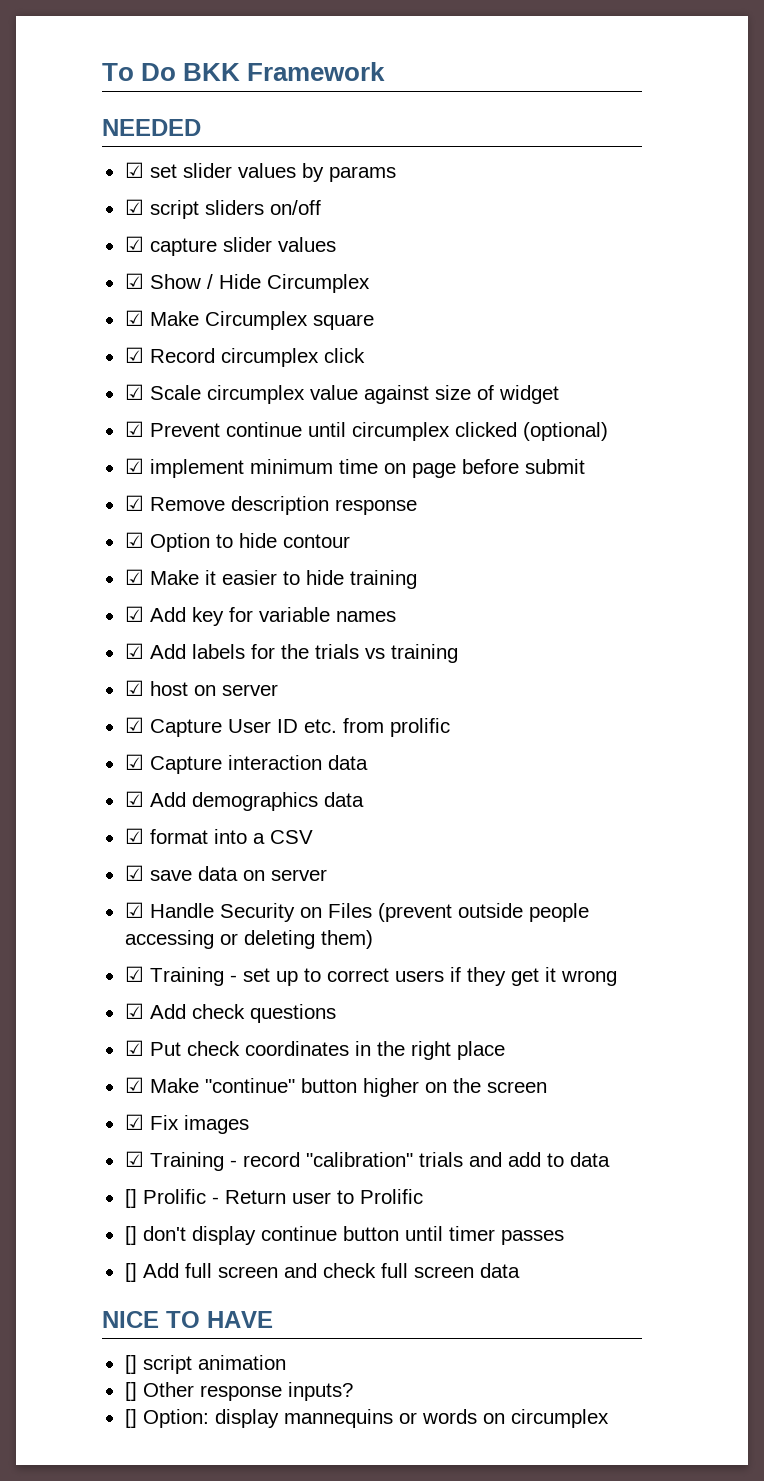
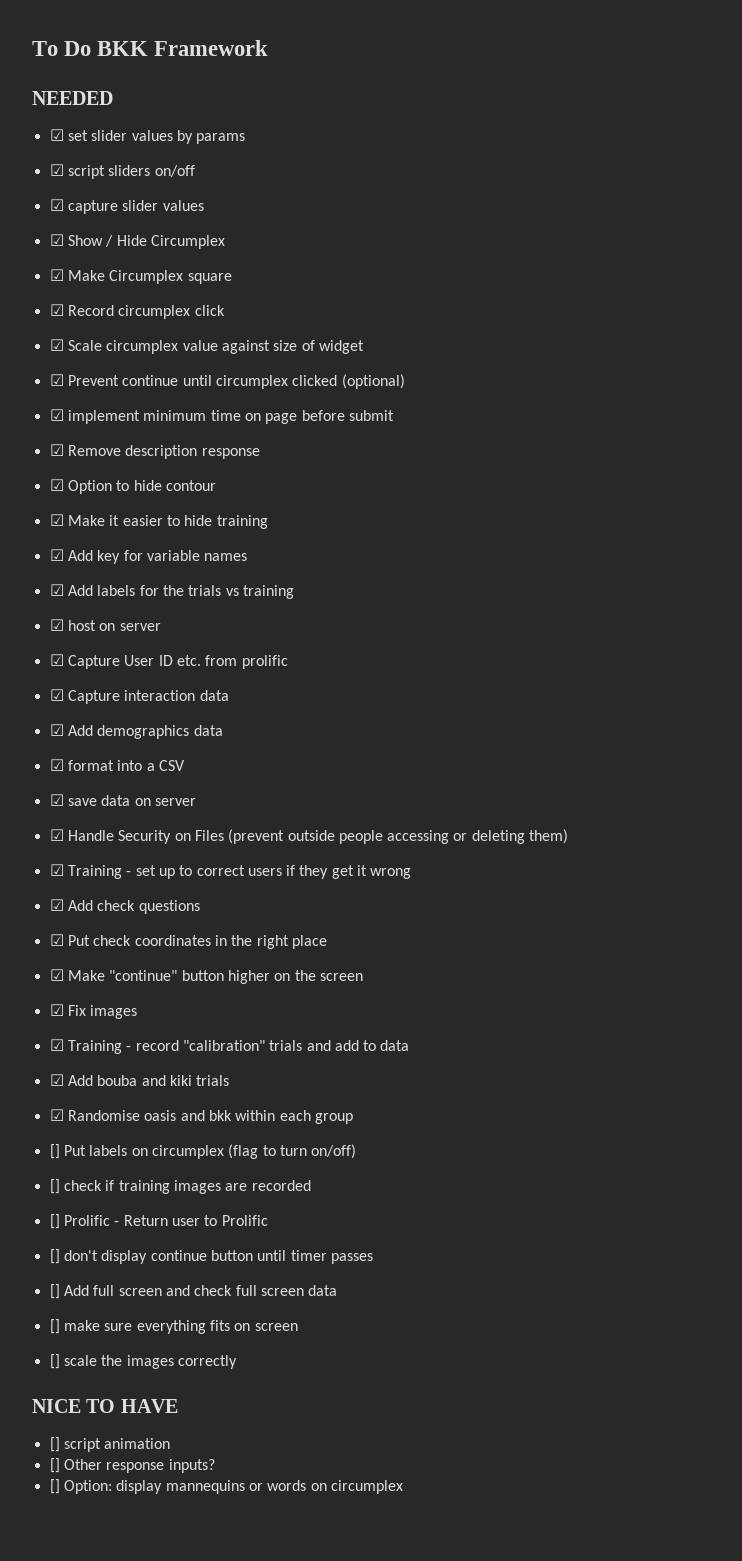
(610, 1159) none -> [49,1074,230,1086] [49,1109,353,1124] [49,1144,357,1159] [49,1179,311,1194] // ☑ Add bouba and kiki trials // ☑ Randomise oasis and bkk within each group // [] Put labels on circumplex (flag to turn on/off) // [] check if training images are recorded
(520, 1270) none -> [49,1319,298,1334] [49,1354,237,1369] // [] make sure everything fits on screen // [] scale the images correctly

